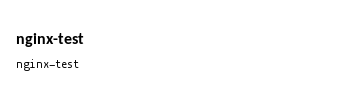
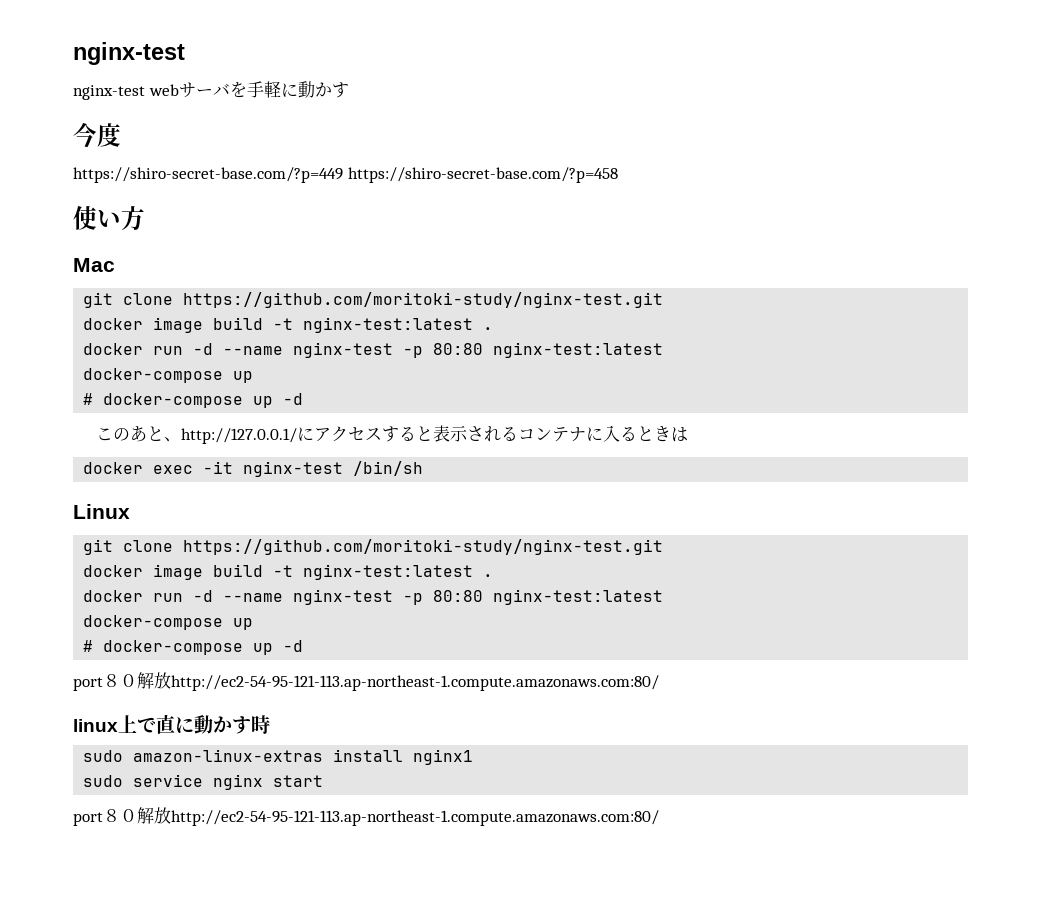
(79, 65) none -> [148,81,349,98] [73,123,121,148] [73,167,618,183] [73,206,145,231] [73,258,115,272] [83,292,664,308] [83,317,494,333] [83,342,664,358] [83,368,254,383] [83,393,304,408] [96,425,689,444] [83,461,424,477] [73,504,130,519] [83,539,664,555] [83,564,494,580] [83,589,664,605] [83,615,254,630] [83,640,304,655] [73,672,659,691] [73,714,270,734] [83,749,474,765] [83,774,324,790] [73,807,659,826] webサーバを手軽に動かす // 今度 // https://shiro-secret-base.com/?p=449 https://shiro-secret-base.com/?p=458 // 使い方 // Mac // git clone https://github.com/moritoki-study/nginx-test.git // docker image build -t nginx-test:latest . // docker run -d --name nginx-test -p 80:80 nginx-test:latest // docker-compose up // # docker-compose up -d // このあと、http://127.0.0.1/にアクセスすると表示されるコンテナに入るときは // docker exec -it nginx-test /bin/sh // Linux // git clone https://github.com/moritoki-study/nginx-test.git // docker image build -t nginx-test:latest . // docker run -d --name nginx-test -p 80:80 nginx-test:latest // docker-compose up // # docker-compose up -d // port８０解放http://ec2-54-95-121-113.ap-northeast-1.compute.amazonaws.com:80/ // linux上で直に動かす時 // sudo amazon-linux-extras install nginx1 // sudo service nginx start // port８０解放http://ec2-54-95-121-113.ap-northeast-1.compute.amazonaws.com:80/

